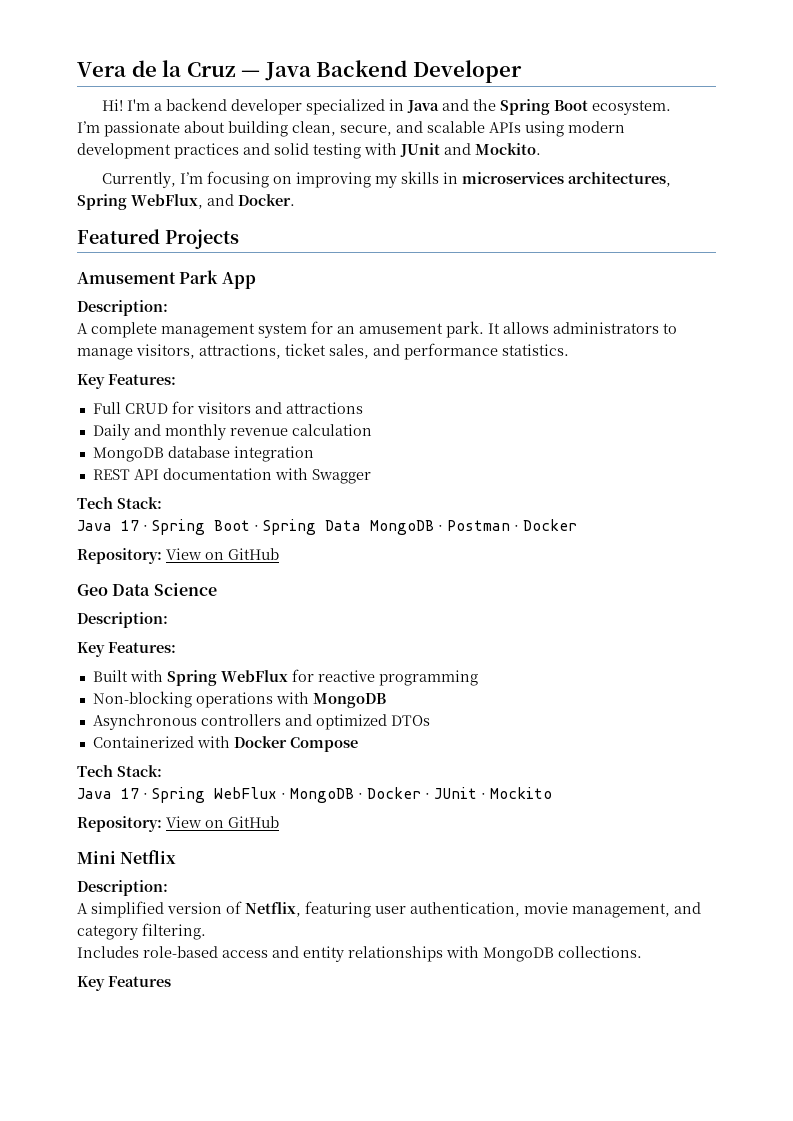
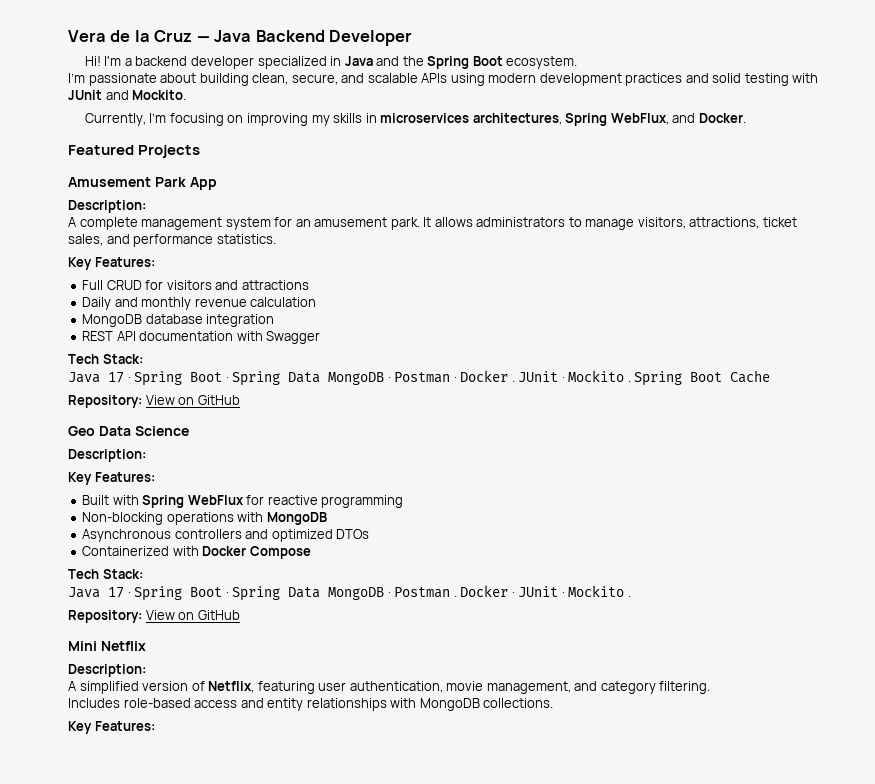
(577, 525) none -> [511,370,771,386] . JUnit · Mockito . Spring Boot Cache
[214,787,363,803] WebFlux · MongoDB · -> [190,586,457,601] Boot · Spring Data MongoDB · Postman .
(552, 793) none -> [627,595,631,597] .
[108,976,171,987] Features -> [94,721,155,731] Features:

